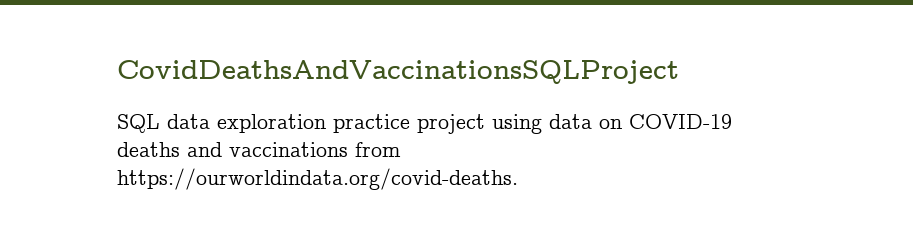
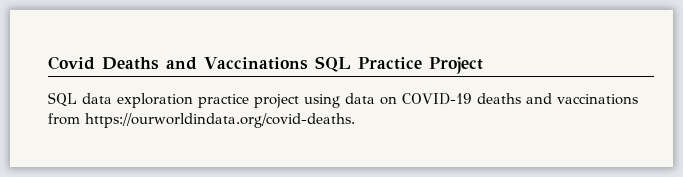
[117,60,679,84] CovidDeathsAndVaccinationsSQLProject -> [48,56,483,74] Covid Deaths and Vaccinations SQL Practice Project

